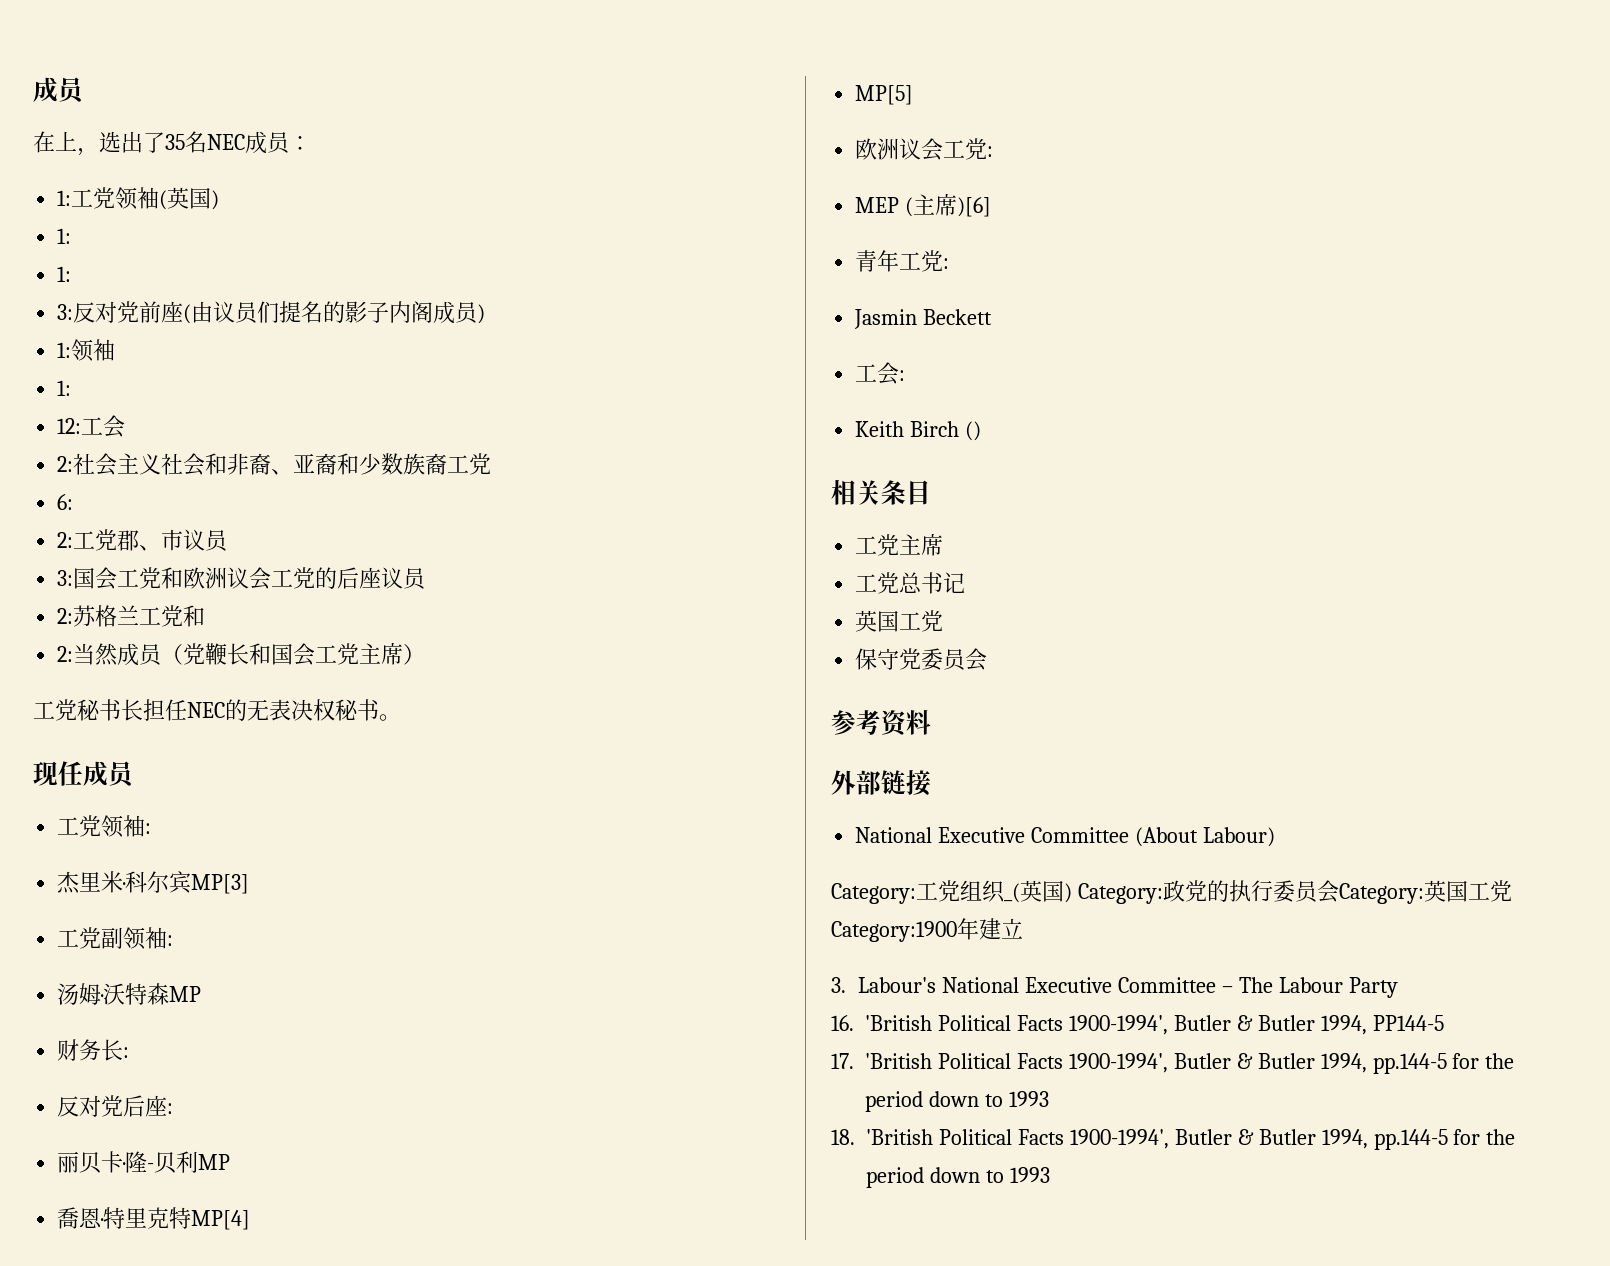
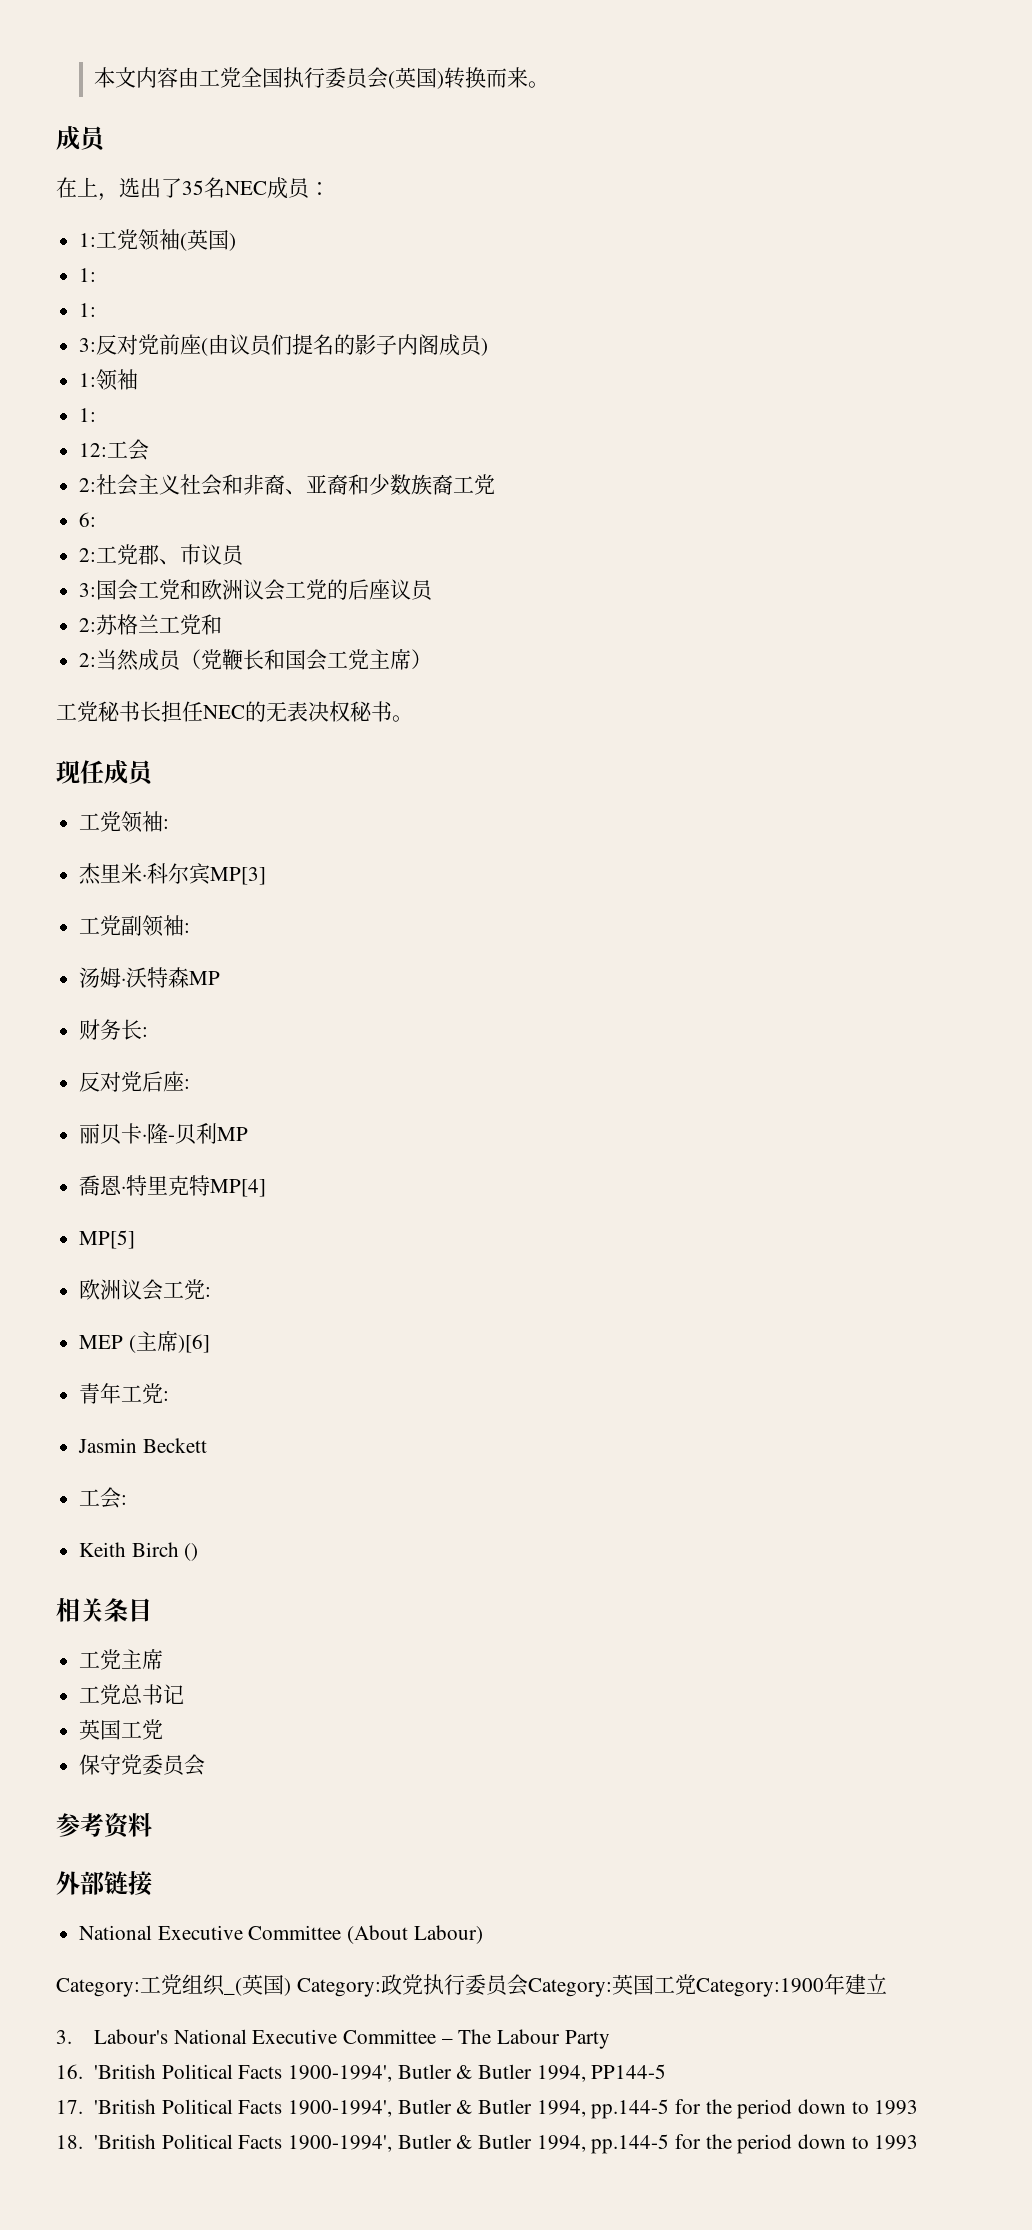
(33, 89) none -> [94,67,550,89] 本文内容由工党全国执行委员会(英国)转换而来。 //
[1206,880,1229,902] 的 -> (423, 1984) none

